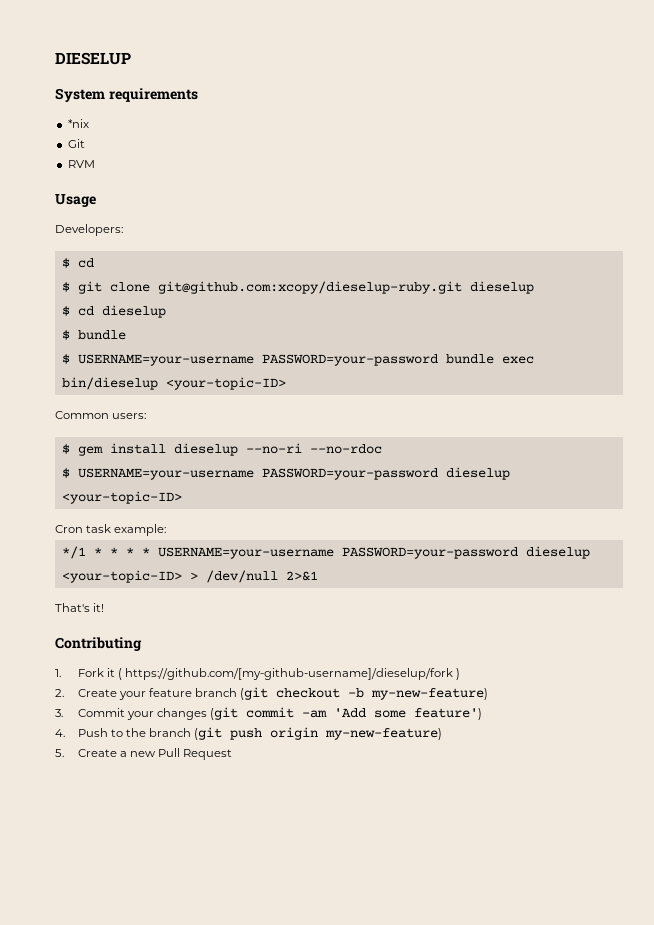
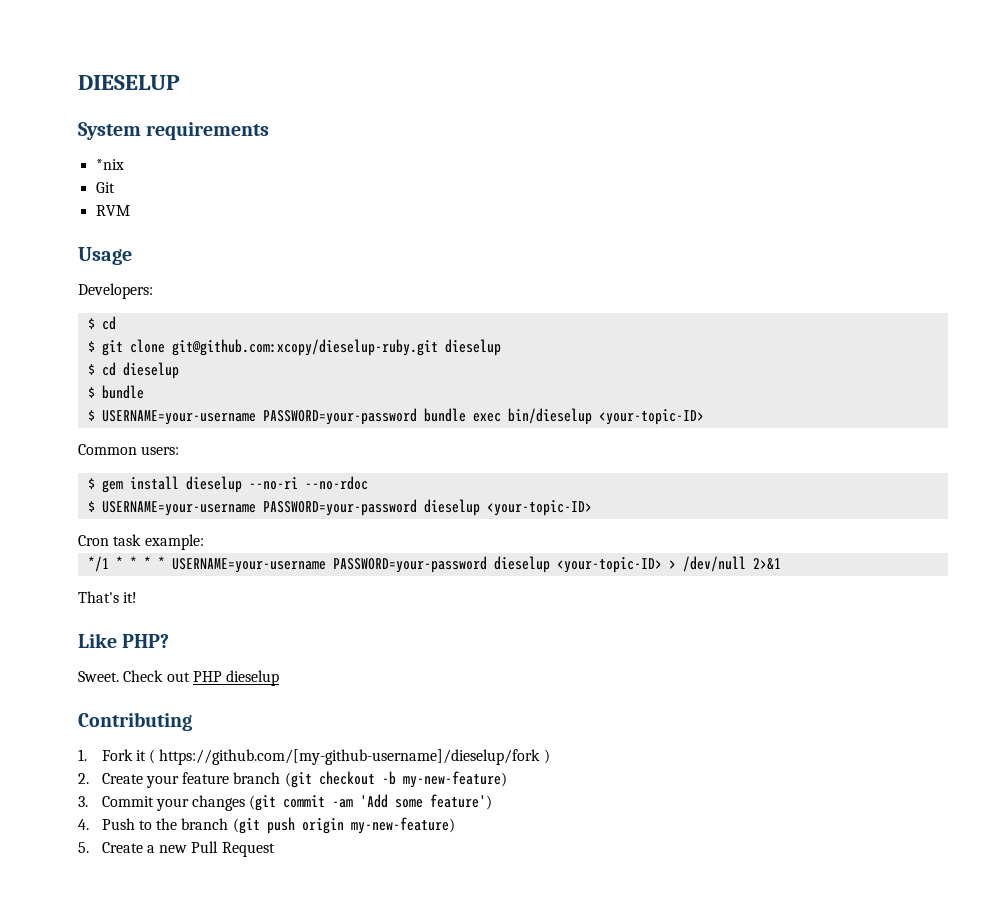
(105, 607) none -> [78,633,170,648] [78,670,280,686] // Like PHP? // Sweet. Check out PHP dieselup

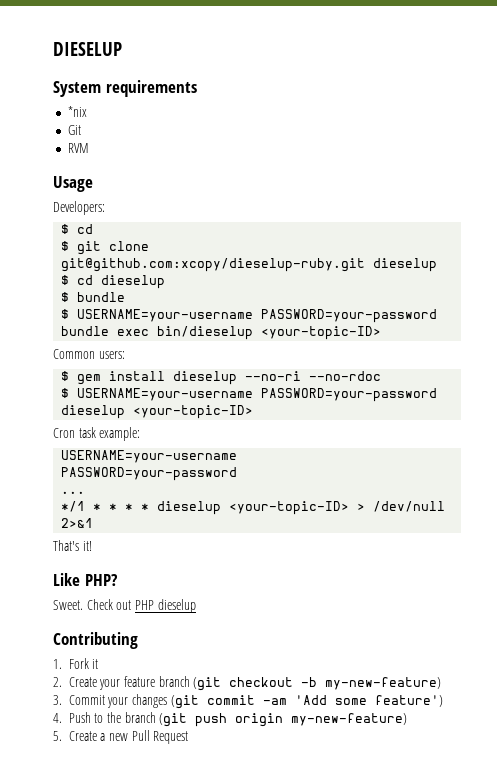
(204, 542) none -> [61,450,238,463] [61,467,238,481] [61,491,86,494] // USERNAME=your-username // PASSWORD=your-password // ...
[171,556,487,573] USERNAME=your-username PASSWORD=your-password -> (150, 507) none
[149,749,550,765] ( https://github.com/[my-github-username]/dieselup/fork ) -> (99, 664) none

